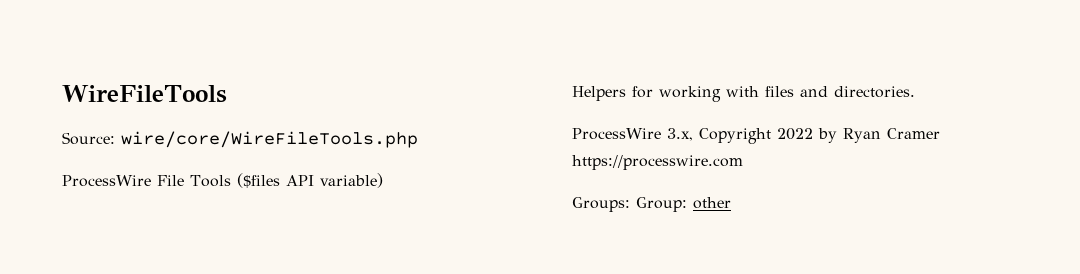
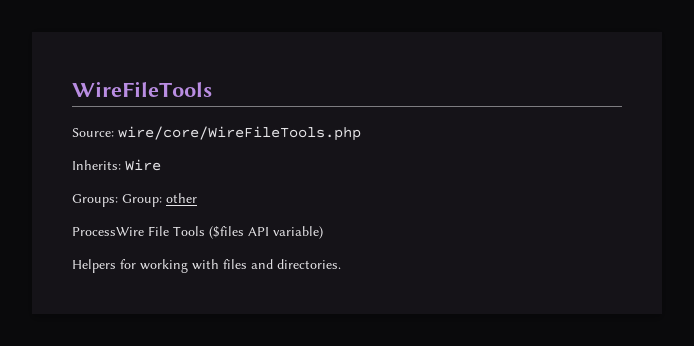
(418, 139) none -> [72,159,161,171] [72,193,197,207] // Inherits: Wire // Groups: Group: other
[572,128,940,144] [572,155,743,170] [572,197,731,212] // ProcessWire 3.x, Copyright 2022 by Ryan Cramer https://processwire.com // Groups: Group: other -> (341, 264) none

